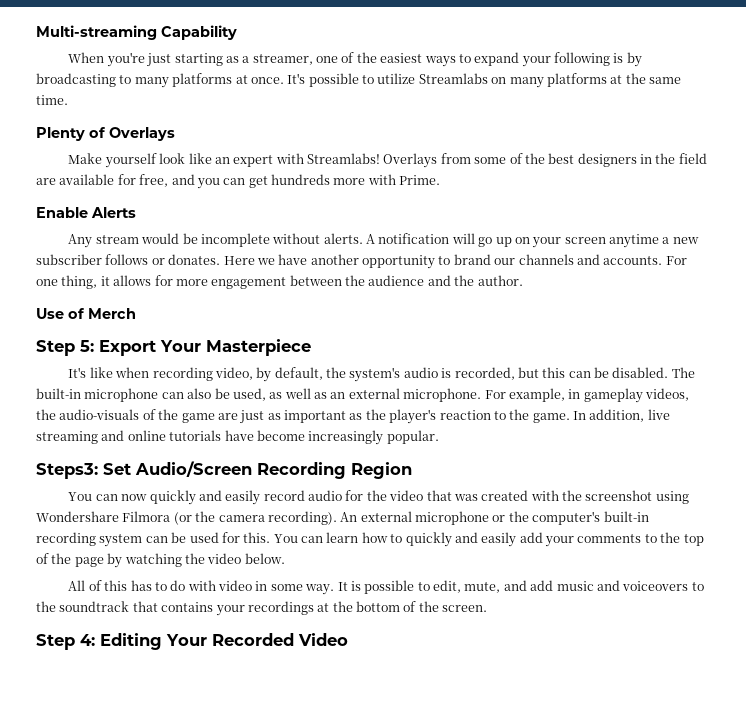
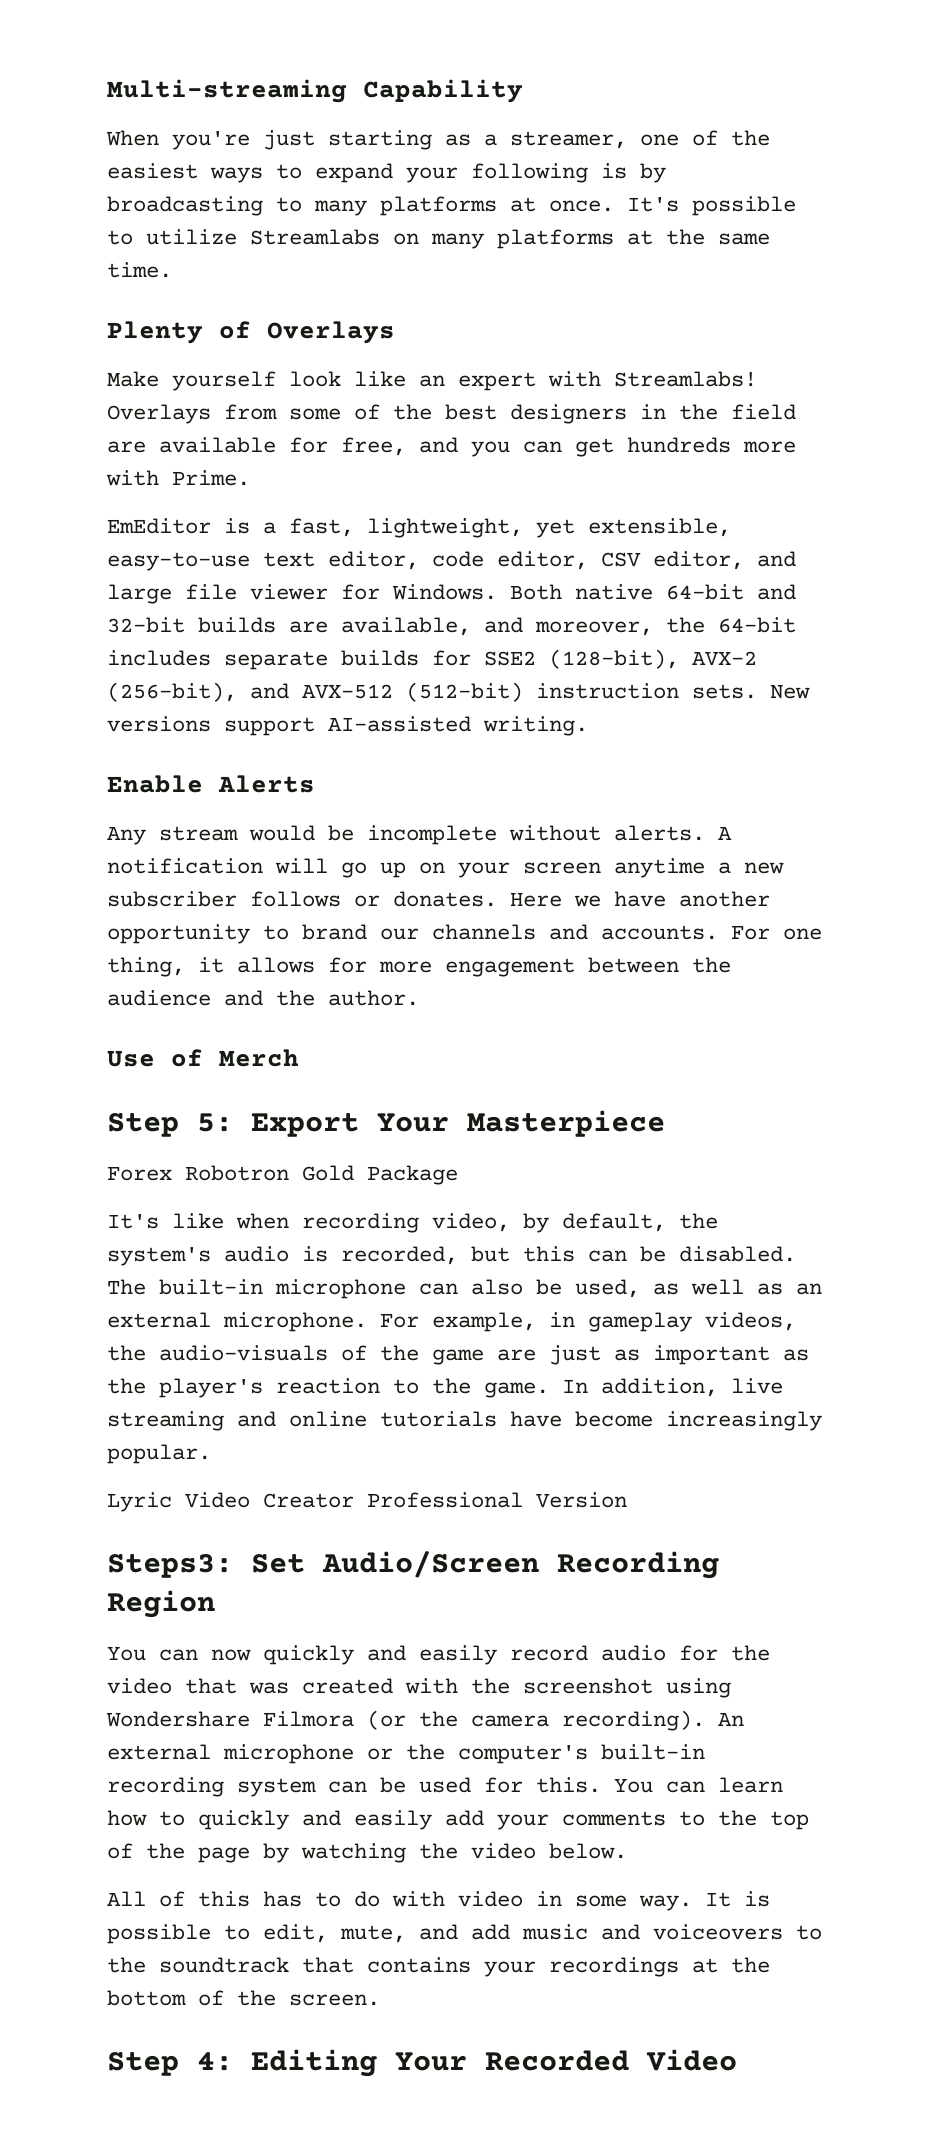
(441, 180) none -> [107,518,731,538] [107,551,796,571] [107,584,796,604] [107,617,796,636] [107,649,757,670] [107,682,810,702] [107,716,588,736] // EmEditor is a fast, lightweight, yet extensible, easy-to-use text editor, code editor, CSV editor, and large file viewer for Windows. Both native 64-bit and 32-bit builds are available, and moreover, the 64-bit includes separate builds for SSE2 (128-bit), AVX-2 (256-bit), and AVX-512 (512-bit) instruction sets. New versions support AI-assisted writing.
(311, 347) none -> [107,1165,458,1185] // Forex Robotron Gold Package
(439, 437) none -> [107,1492,627,1512] // Lyric Video Creator Professional Version

